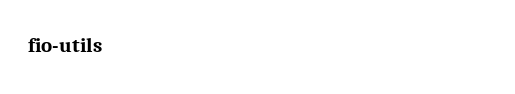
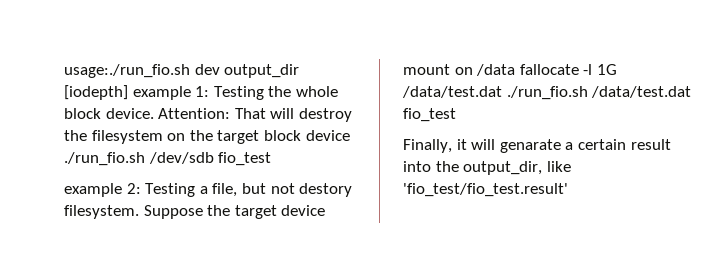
[28,37,102,52] fio-utils -> [64,64,300,78] [64,85,338,100] [64,108,352,122] [64,130,350,144] [64,152,272,166] [64,183,353,197] [64,205,326,219] [403,64,617,76] [402,86,692,100] [403,108,456,122] [403,139,671,153] [403,161,571,175] [403,183,568,197] usage:./run_fio.sh dev output_dir [iodepth] example 1: Testing the whole block device. Attention: That will destroy the filesystem on the target block device ./run_fio.sh /dev/sdb fio_test // example 2: Testing a file, but not destory filesystem. Suppose the target device mount on /data fallocate -l 1G /data/test.dat ./run_fio.sh /data/test.dat fio_test // Finally, it will genarate a certain result into the output_dir, like 'fio_test/fio_test.result'

